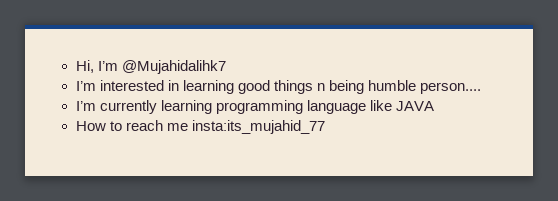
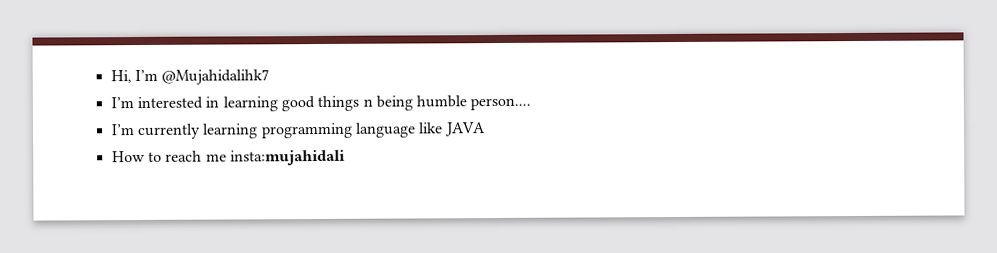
[191,120,325,134] insta:its_mujahid_77 -> [229,149,345,166] insta:mujahidali

